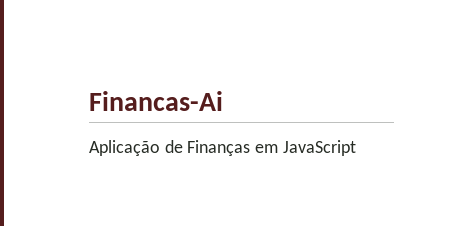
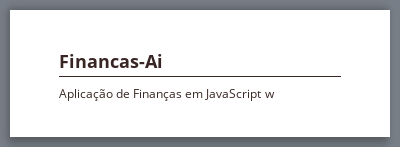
(356, 148) none -> [264,92,275,98] w

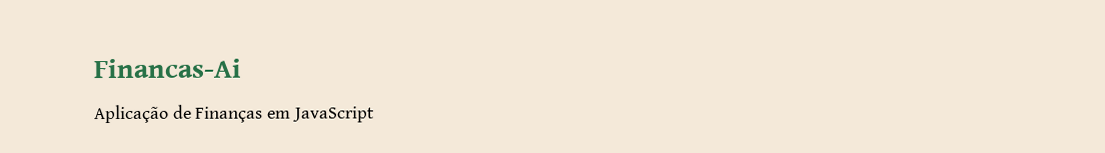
[264,92,275,98] w -> (375, 114) none

